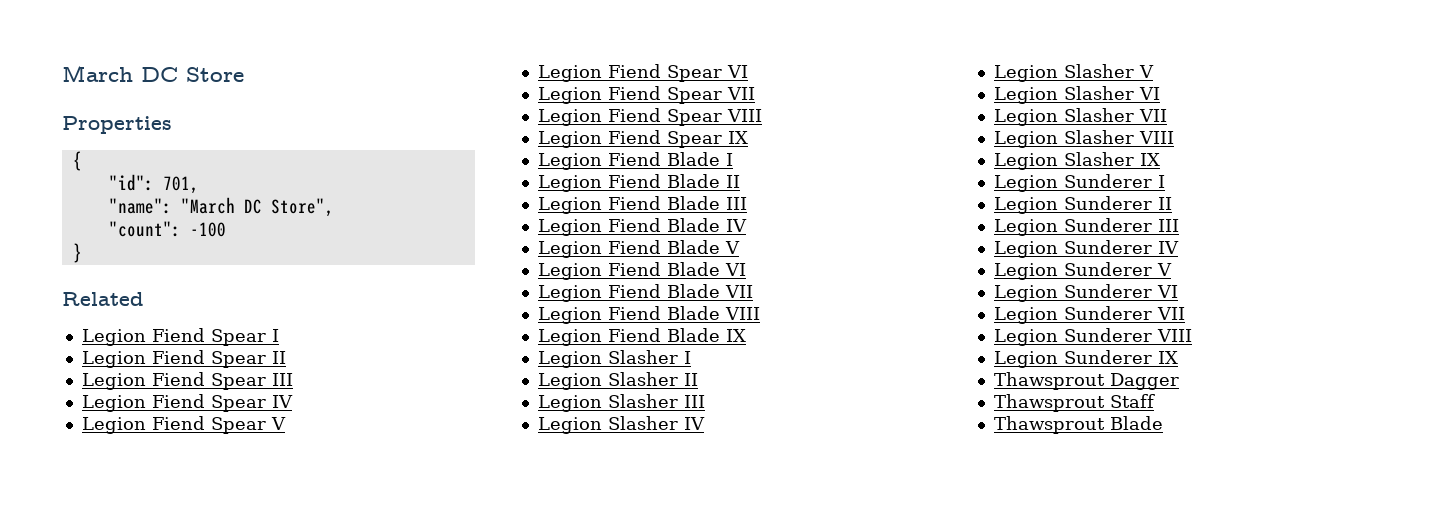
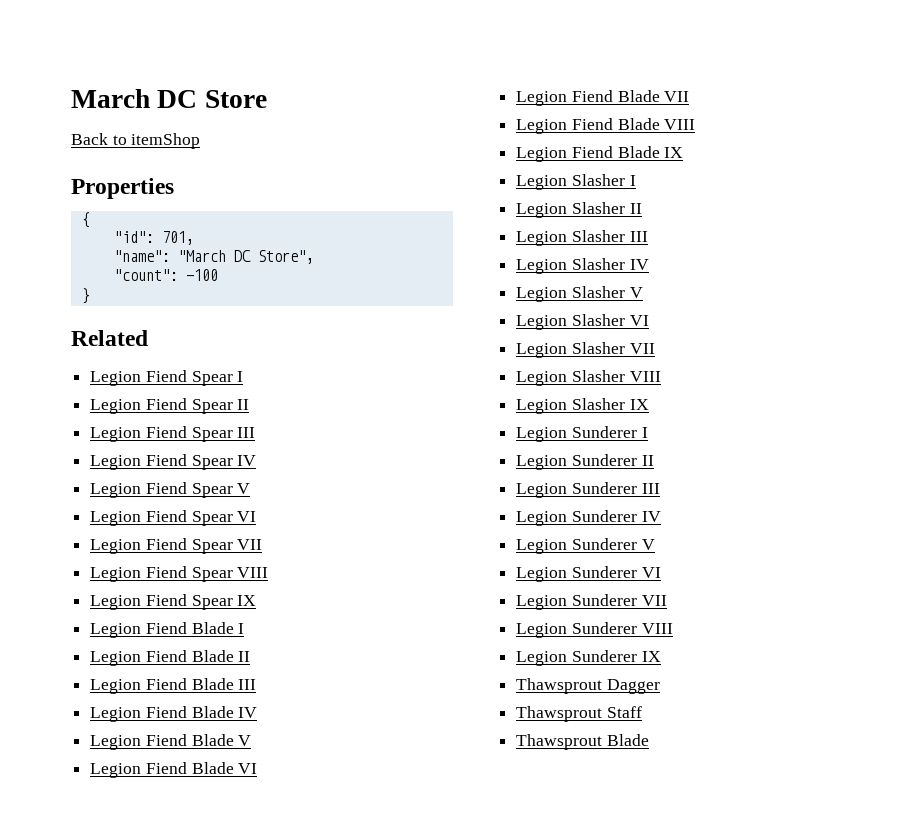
(244, 74) none -> [71,133,201,149] // Back to itemShop

